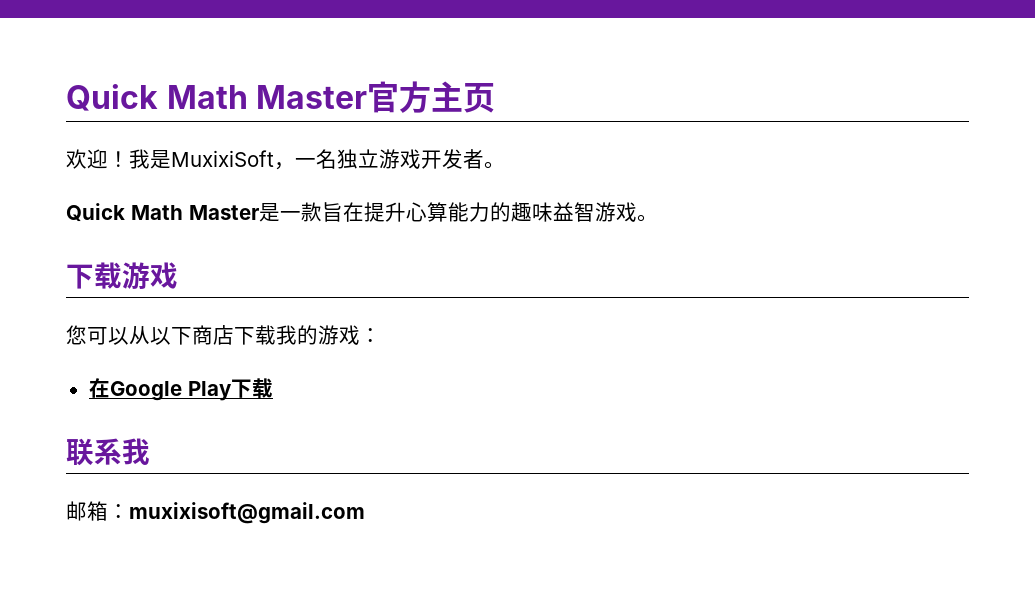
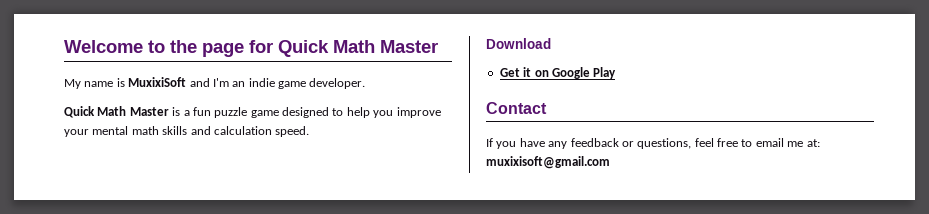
[66,81,496,113] [66,149,505,170] [66,202,658,222] [66,262,178,289] [66,325,381,345] [88,378,273,401] [66,438,150,466] [66,501,129,521] Quick Math Master官方主页 // 欢迎！我是MuxixiSoft，一名独立游戏开发者。 // Quick Math Master是一款旨在提升心算能力的趣味益智游戏。 // 下载游戏 // 您可以从以下商店下载我的游戏： // 在Google Play下载 // 联系我 // 邮箱： -> [64,40,438,57] [64,77,366,89] [64,106,441,118] [64,126,310,137] [486,38,551,49] [499,67,617,79] [486,102,547,114] [486,138,820,149] Welcome to the page for Quick Math Master // My name is MuxixiSoft and I'm an indie game developer. // Quick Math Master is a fun puzzle game designed to help you improve your mental math skills and calculation speed. // Download // Get it on Google Play // Contact // If you have any feedback or questions, feel free to email me at:

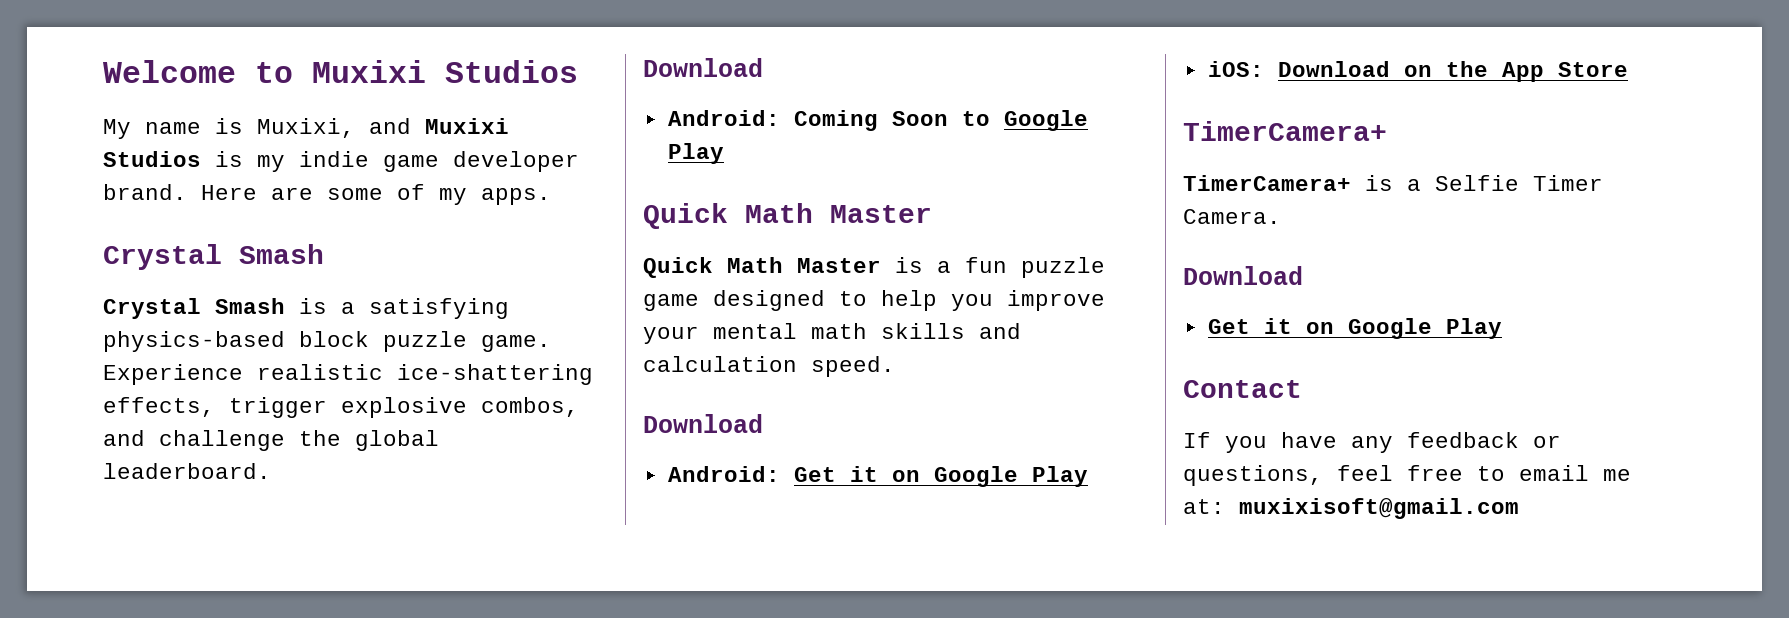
[170,40,438,57] [64,77,366,89] the page for Quick Math Master // My name is MuxixiSoft and I'm an indie game developer. -> [312,60,578,83] [103,118,509,139] [103,151,579,172] [103,184,551,205] [103,244,324,270] [103,298,509,319] [103,331,551,352] [103,364,593,385] [103,397,579,418] [103,430,439,451] [103,463,271,479] [643,58,763,77] [667,110,1088,131] [667,143,724,164] [643,203,932,229] Muxixi Studios // My name is Muxixi, and Muxixi Studios is my indie game developer brand. Here are some of my apps. // Crystal Smash // Crystal Smash is a satisfying physics-based block puzzle game. Experience realistic ice-shattering effects, trigger explosive combos, and challenge the global leaderboard. // Download // Android: Coming Soon to Google Play // Quick Math Master
(551, 43) none -> [667,466,1088,487] [1207,61,1628,82] [1183,121,1387,141] [1183,175,1603,191] [1183,209,1281,224] [1183,266,1303,285] // Android: Get it on Google Play // iOS: Download on the App Store // TimerCamera+ // TimerCamera+ is a Selfie Timer Camera. // Download

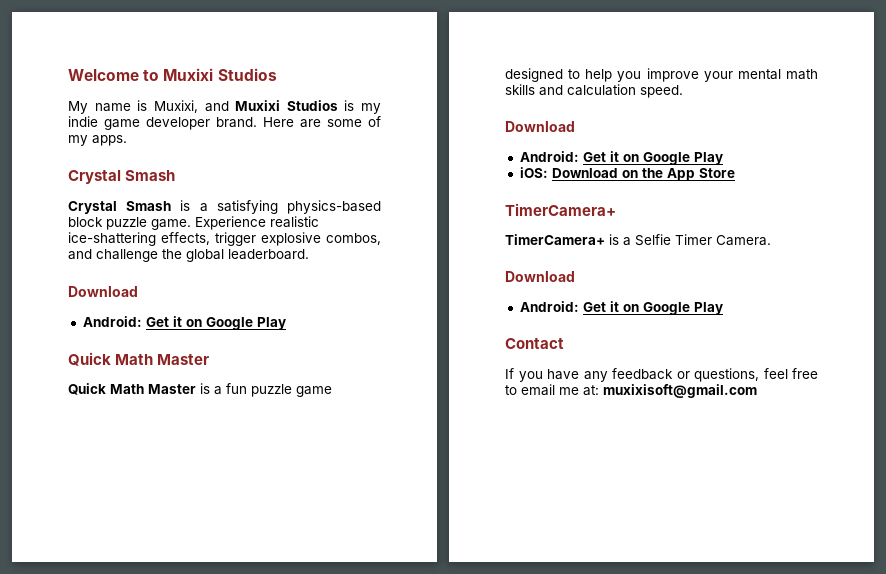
[793,110,990,131] Coming Soon to -> [145,316,202,327] Get it on
(1303, 275) none -> [519,301,579,312] Android:

